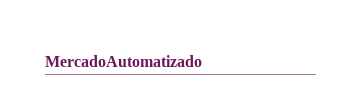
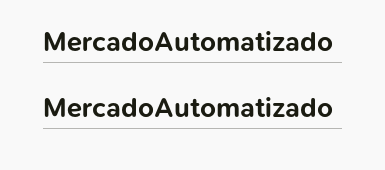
[45,55,202,67] MercadoAutomatizado -> [43,31,333,52] [43,97,333,118] MercadoAutomatizado // MercadoAutomatizado

